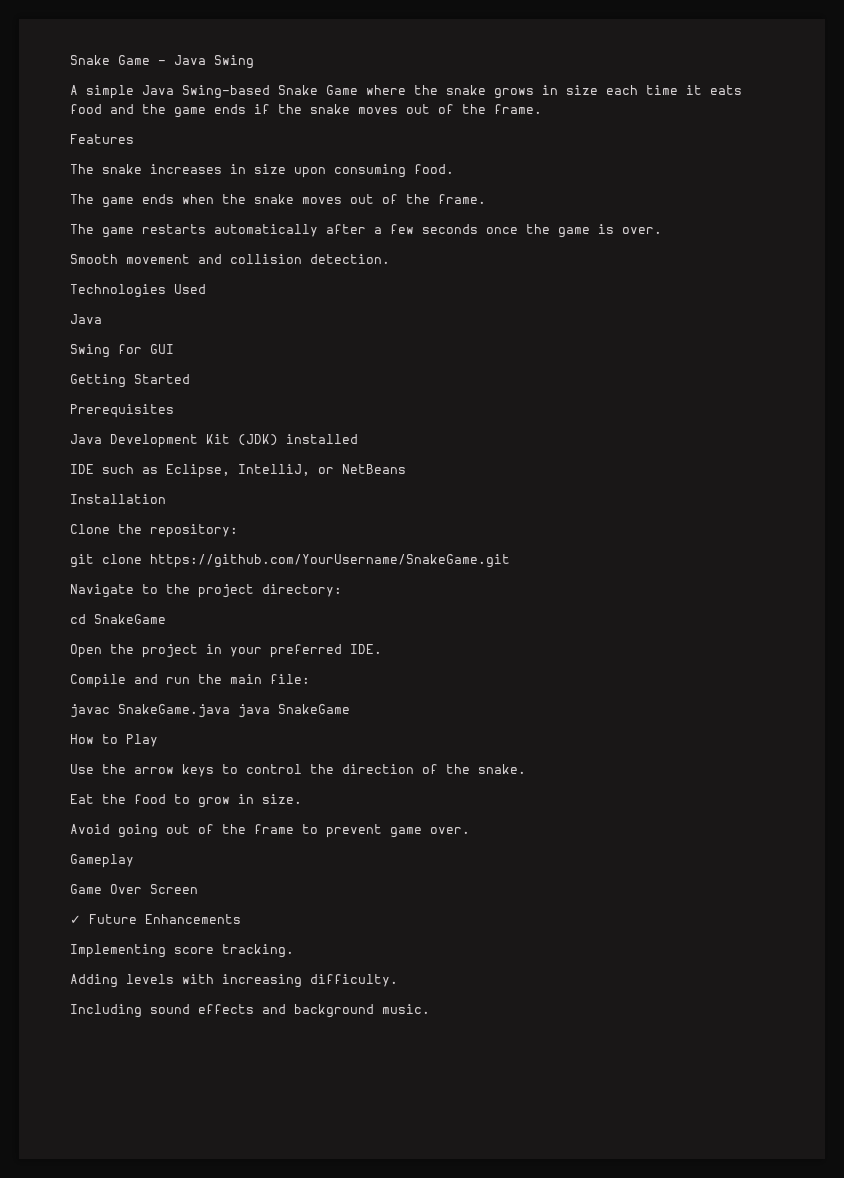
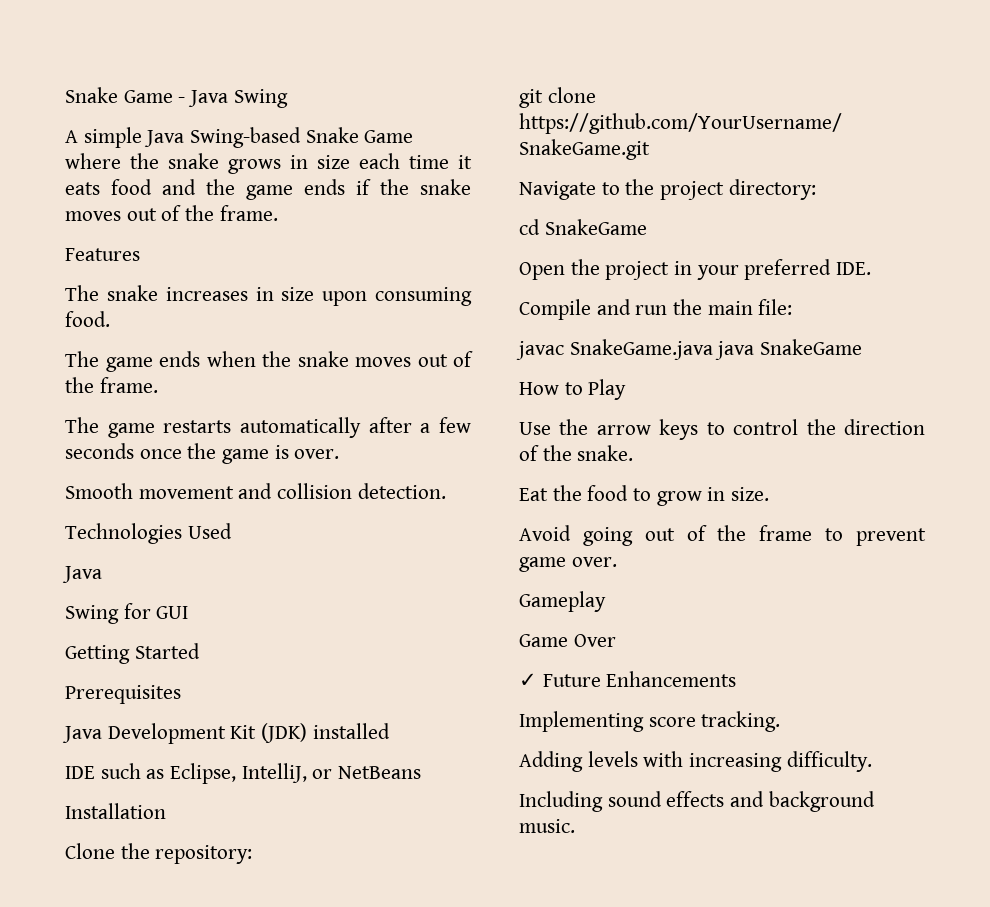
[150,884,198,894] Screen -> (616, 640) none

